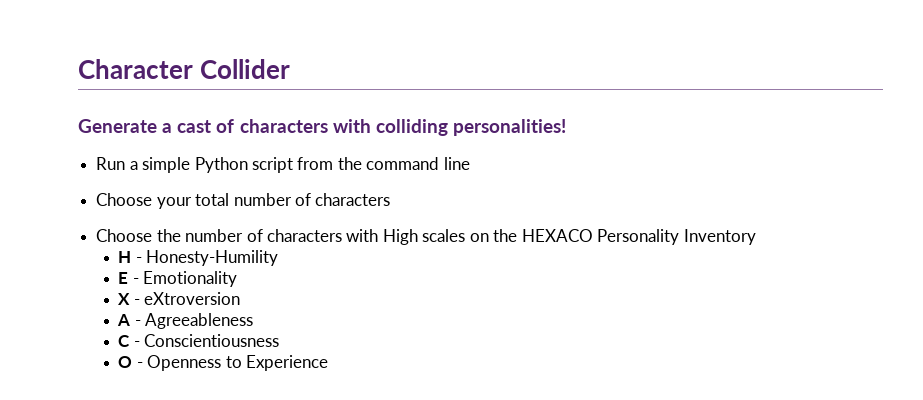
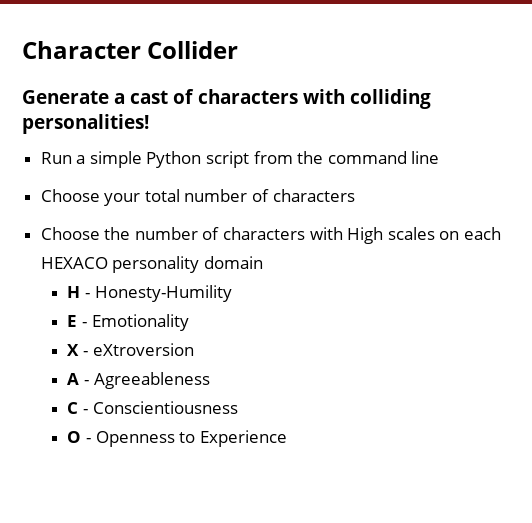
[493,229,756,245] the HEXACO Personality Inventory -> [464,227,502,240] [40,256,263,273] each HEXACO personality domain

